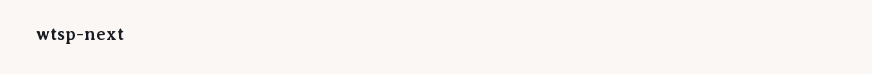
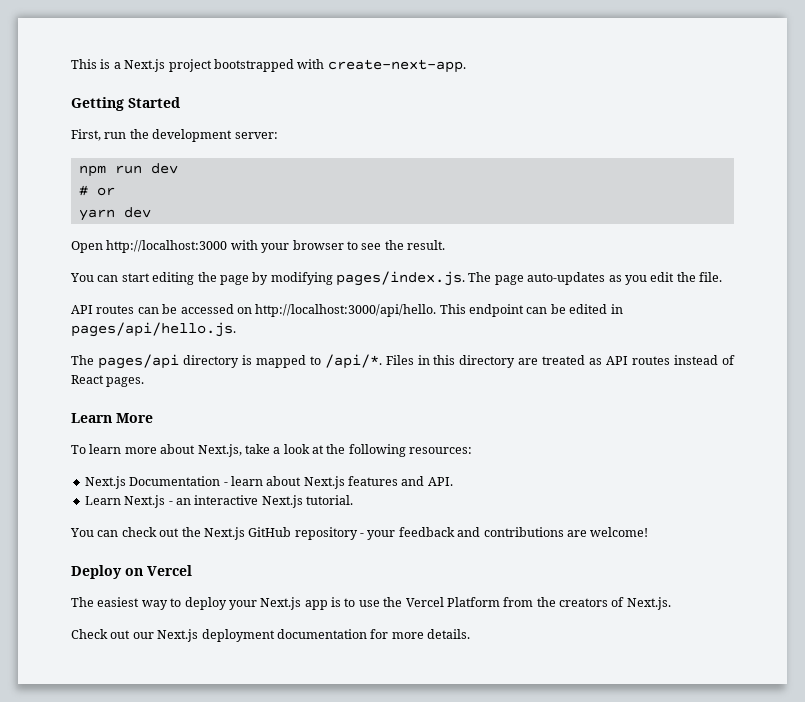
[36,28,124,44] wtsp-next -> [71,59,466,73] [71,97,180,111] [71,129,278,142] [78,163,178,177] [78,185,115,196] [78,207,151,221] [71,240,445,253] [70,271,722,286] [71,304,623,317] [71,322,236,337] [71,354,736,369] [71,375,145,387] [71,413,153,423] [71,444,473,457] [84,476,453,489] [84,495,353,508] [70,527,649,540] [71,565,192,579] [71,597,671,610] [71,629,470,642] This is a Next.js project bootstrapped with create-next-app. // Getting Started // First, run the development server: // npm run dev // # or // yarn dev // Open http://localhost:3000 with your browser to see the result. // You can start editing the page by modifying pages/index.js. The page auto-updates as you edit the file. // API routes can be accessed on http://localhost:3000/api/hello. This endpoint can be edited in pages/api/hello.js. // The pages/api directory is mapped to /api/*. Files in this directory are treated as API routes instead of React pages. // Learn More // To learn more about Next.js, take a look at the following resources: // Next.js Documentation - learn about Next.js features and API. // Learn Next.js - an interactive Next.js tutorial. // You can check out the Next.js GitHub repository - your feedback and contributions are welcome! // Deploy on Vercel // The easiest way to deploy your Next.js app is to use the Vercel Platform from the creators of Next.js. // Check out our Next.js deployment documentation for more details.

